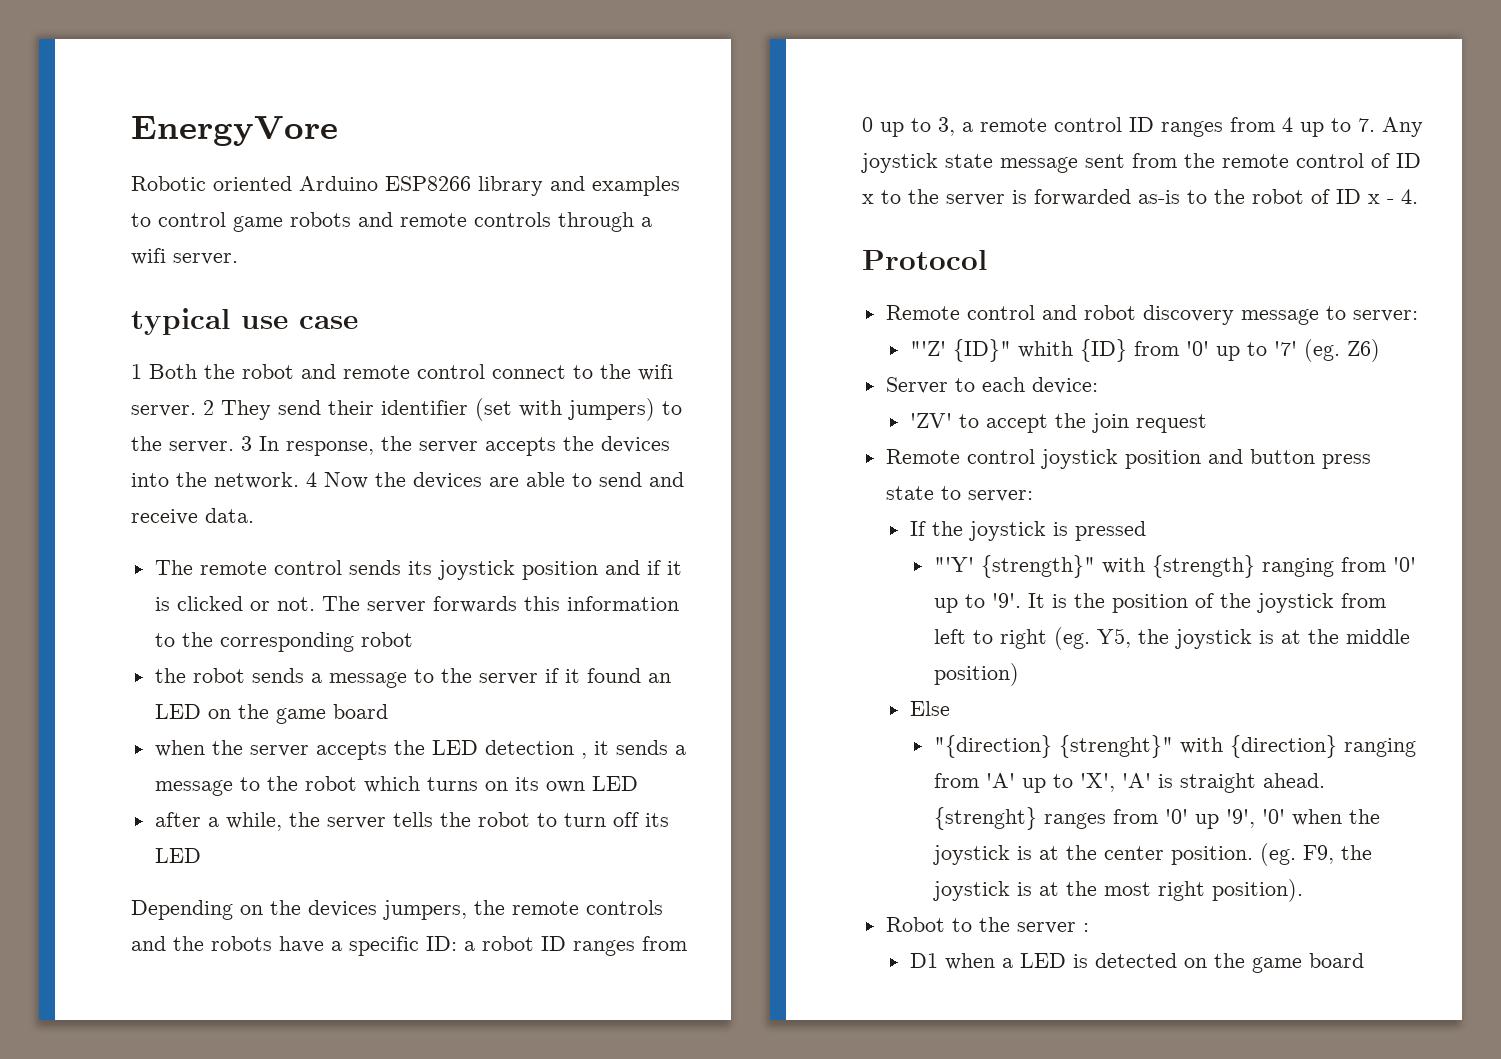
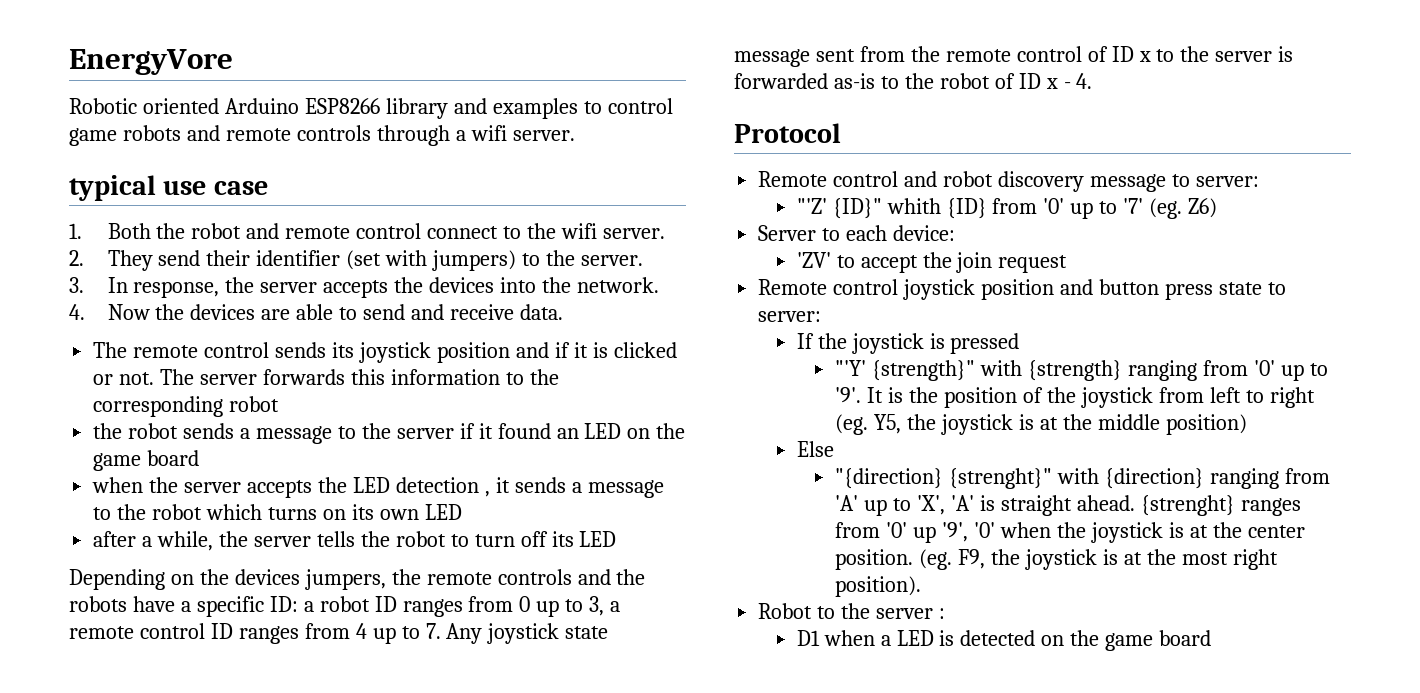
[131,364,142,379] 1 -> [69,223,82,239] 1.
[203,400,214,415] 2 -> [69,250,84,266] // 2.
[241,436,252,451] 3 -> [69,277,84,293] // 3.
[306,472,317,487] 4 -> [69,304,85,320] // 4.

